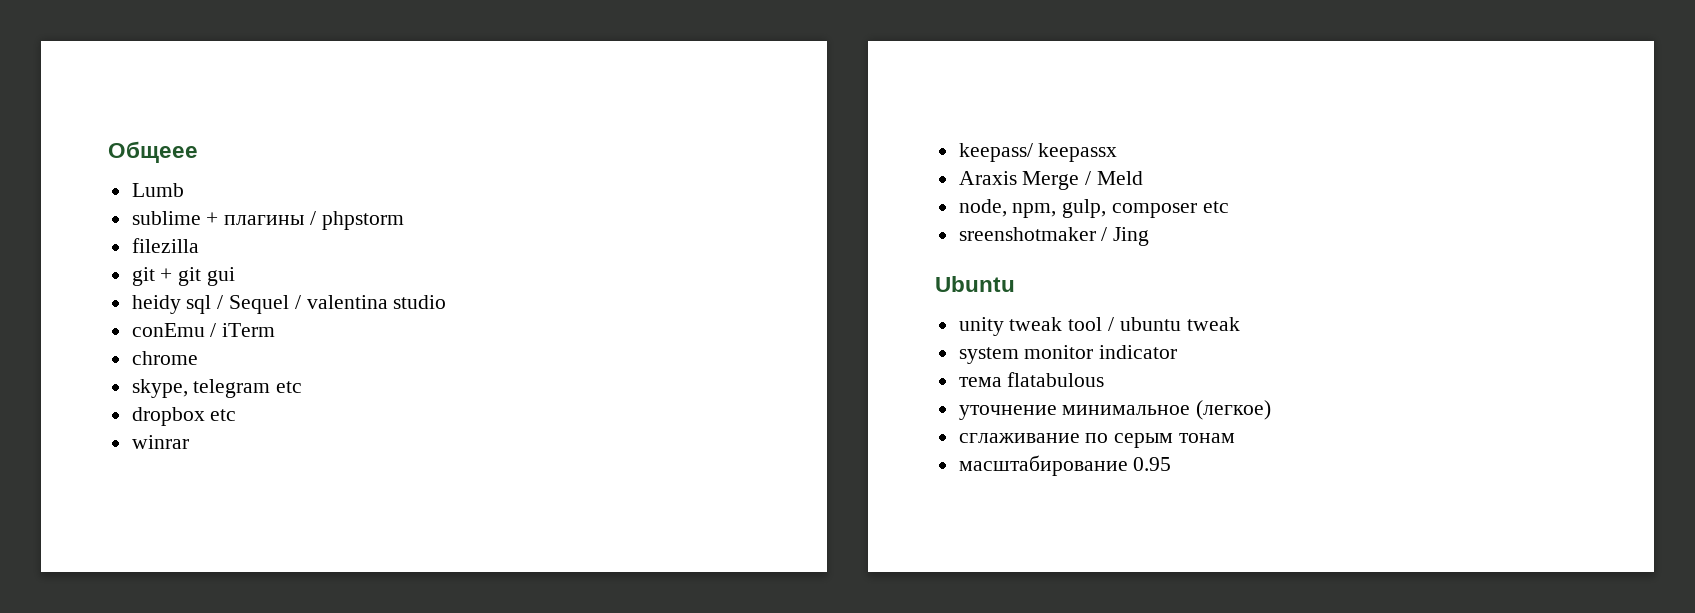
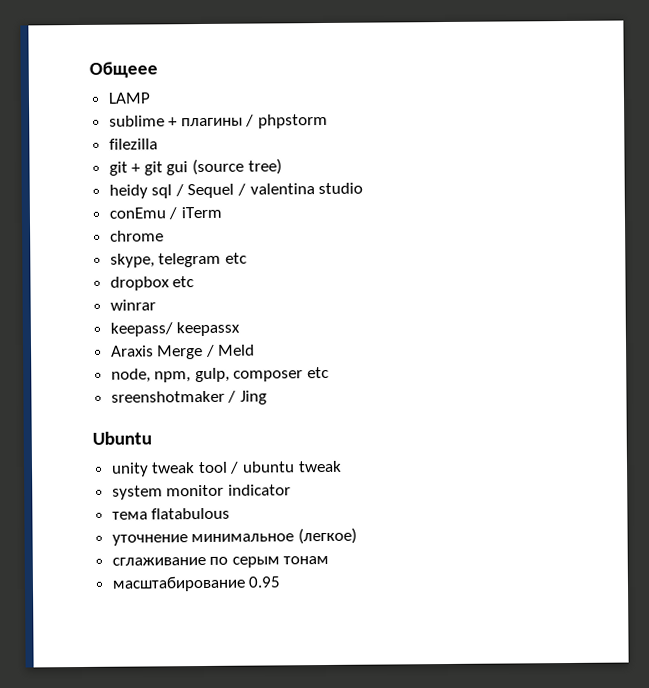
[131,183,184,197] Lumb -> [107,92,151,104] LAMP
(236, 276) none -> [192,158,282,176] (source tree)

